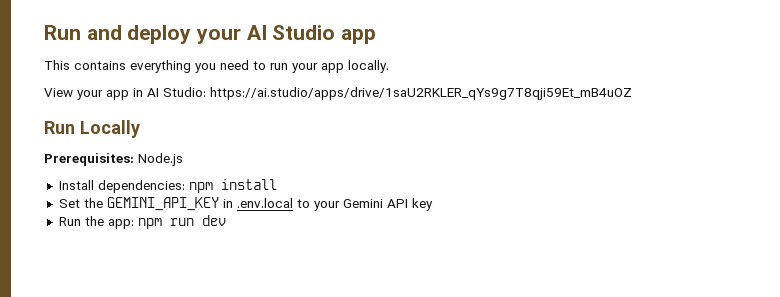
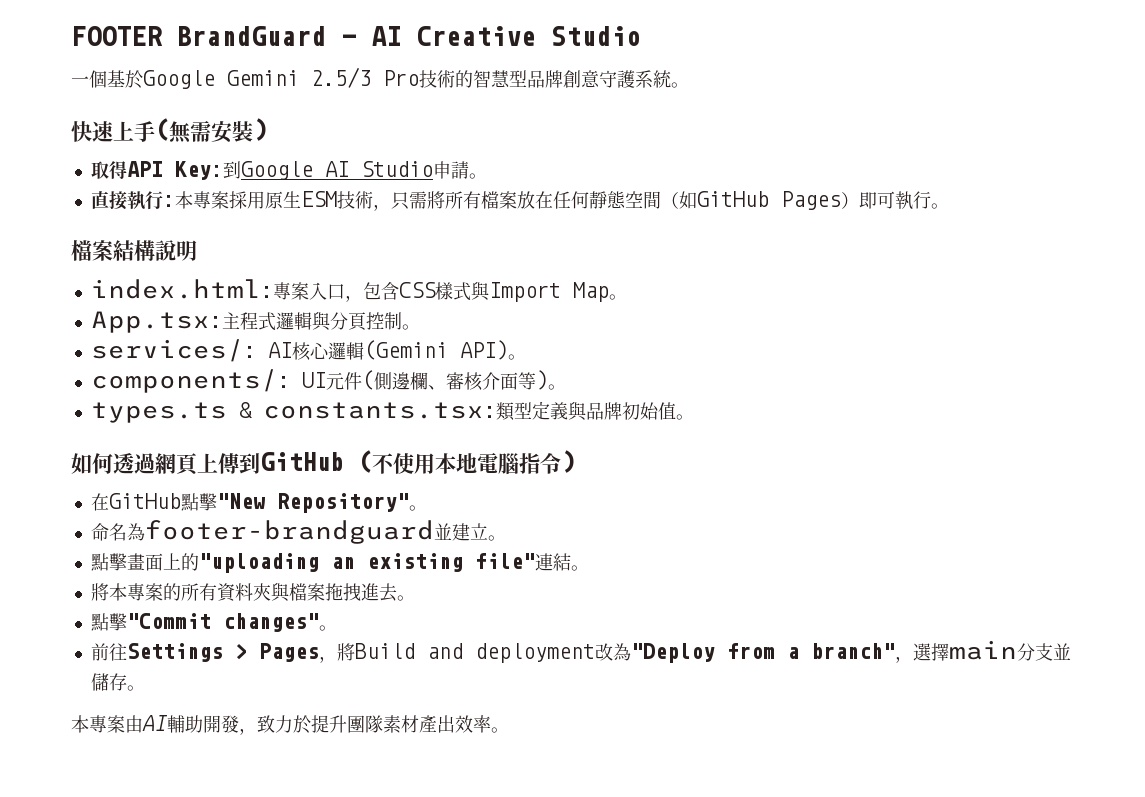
[44,25,377,44] [44,60,389,73] [44,87,632,100] [44,120,140,138] [44,153,183,166] [58,179,277,193] [58,197,433,211] [58,215,226,229] Run and deploy your AI Studio app // This contains everything you need to run your app locally. // View your app in AI Studio: https://ai.studio/apps/drive/1saU2RKLER_qYs9g7T8qji59Et_mB4uOZ // Run Locally // Prerequisites: Node.js // Install dependencies: npm install // Set the GEMINI_API_KEY in .env.local to your Gemini API key // Run the app: npm run dev -> [71,26,641,46] [71,67,689,89] [71,118,267,144] [90,161,487,180] [90,191,949,211] [71,240,197,261] [90,279,627,302] [90,311,420,333] [90,339,526,362] [90,369,566,393] [90,401,694,423] [71,450,575,476] [90,493,427,513] [90,520,506,544] [90,553,589,573] [90,582,415,602] [90,613,337,632] [90,640,1071,663] [90,673,145,691] [71,715,509,735] FOOTER BrandGuard - AI Creative Studio // 一個基於Google Gemini 2.5/3 Pro技術的智慧型品牌創意守護系統。 // 快速上手(無需安裝) // 取得API Key:到Google AI Studio申請。 // 直接執行:本專案採用原生ESM技術，只需將所有檔案放在任何靜態空間（如GitHub Pages）即可執行。 // 檔案結構說明 // index.html:專案入口，包含CSS樣式與Import Map。 // App.tsx:主程式邏輯與分頁控制。 // services/: AI核心邏輯(Gemini API)。 // components/: UI元件(側邊欄、審核介面等)。 // types.ts & constants.tsx:類型定義與品牌初始值。 // 如何透過網頁上傳到GitHub (不使用本地電腦指令) // 在GitHub點擊"New Repository"。 // 命名為footer-brandguard並建立。 // 點擊畫面上的"uploading an existing file"連結。 // 將本專案的所有資料夾與檔案拖拽進去。 // 點擊"Commit changes"。 // 前往Settings > Pages，將Build and deployment改為"Deploy from a branch"，選擇main分支並儲存。 // 本專案由AI輔助開發，致力於提升團隊素材產出效率。

